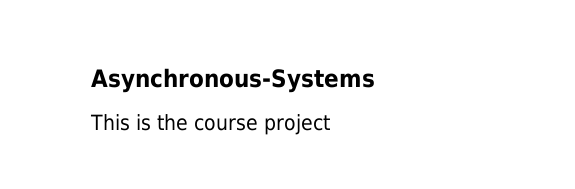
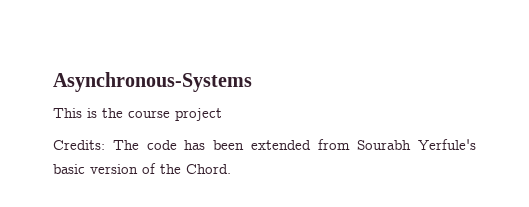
(330, 124) none -> [53,139,476,150] [53,163,231,174] // Credits: The code has been extended from Sourabh Yerfule's basic version of the Chord.

